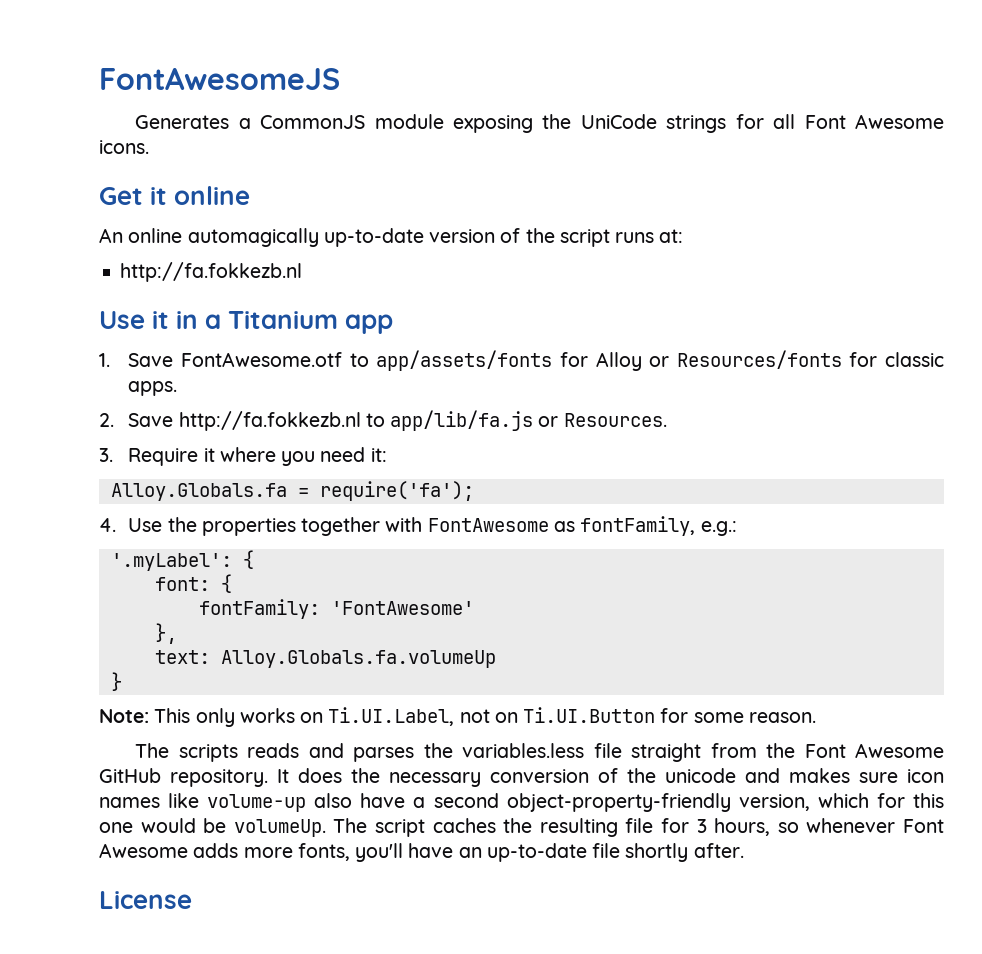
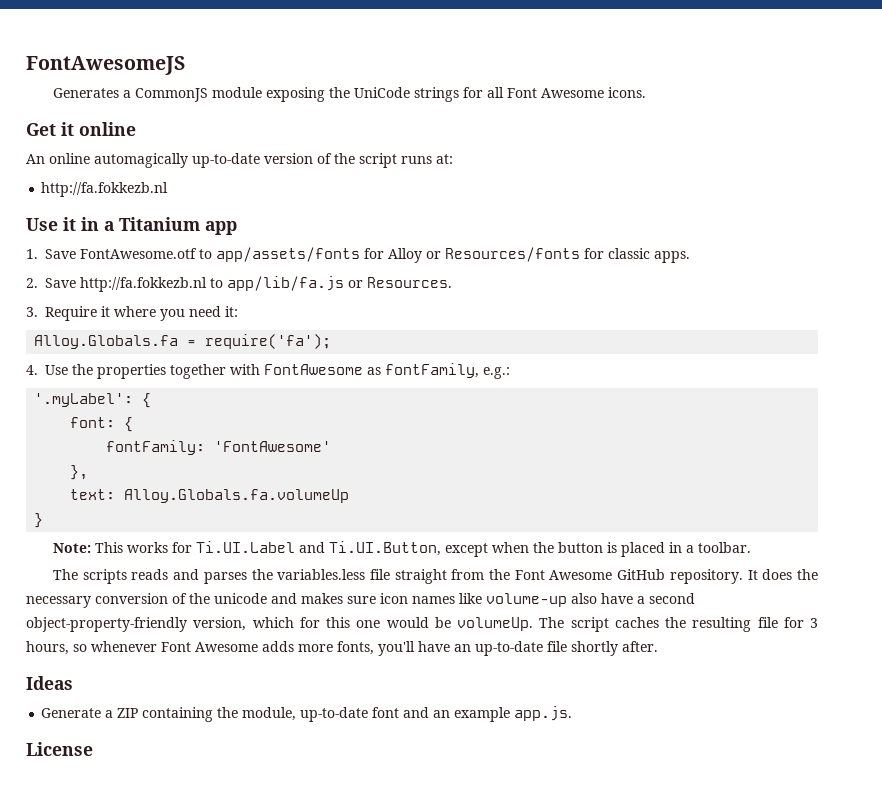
[195,707,816,727] only works on Ti.UI.Label, not on Ti.UI.Button for some reason. -> [127,541,752,557] works for Ti.UI.Label and Ti.UI.Button, except when the button is placed in a toolbar.
(744, 850) none -> [26,676,73,690] [41,706,573,722] // Ideas // Generate a ZIP containing the module, up-to-date font and an example app.js.

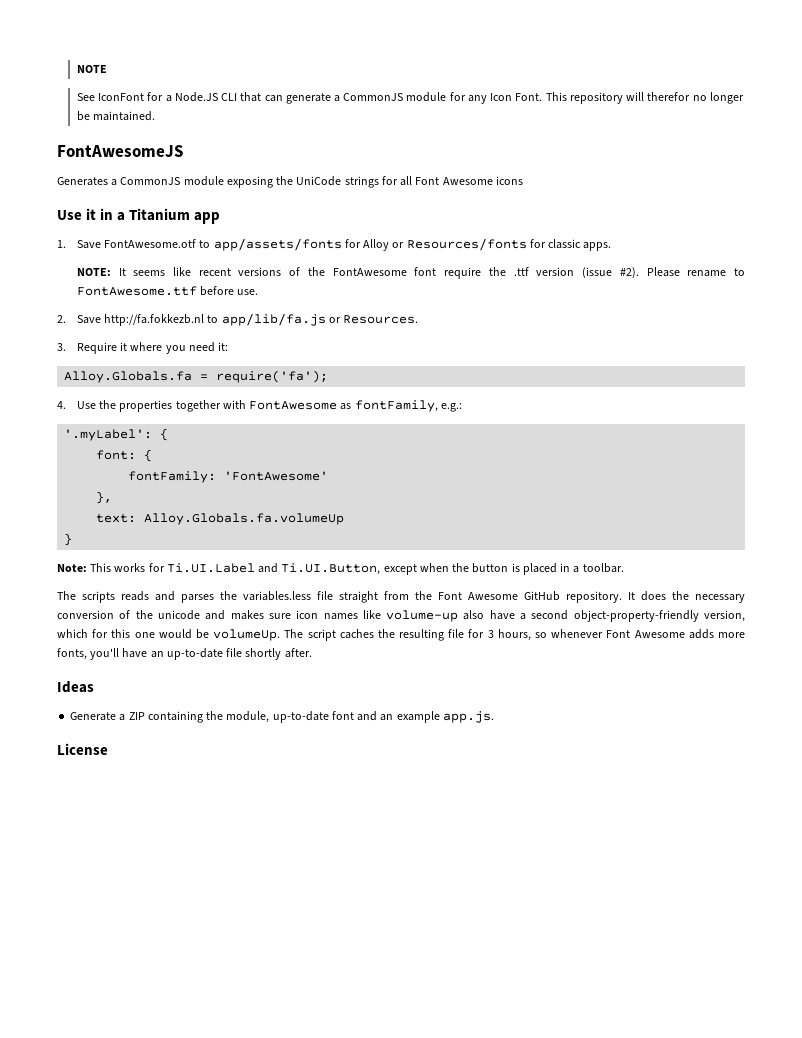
(26, 65) none -> [76,65,107,73] [76,92,744,104] [76,111,156,121] NOTE // See IconFont for a Node.JS CLI that can generate a CommonJS module for any Icon Font. This repository will therefor no longer be maintained. //
[608,87,647,98] [26,122,136,136] [26,153,453,168] [41,182,169,197] icons. // Get it online // An online automagically up-to-date version of the script runs at: // http://fa.fokkezb.nl -> [495,176,523,185] icons
(690, 257) none -> [76,267,745,279] [76,286,259,296] // NOTE: It seems like recent versions of the FontAwesome font require the .ttf version (issue #2). Please rename to FontAwesome.ttf before use.

